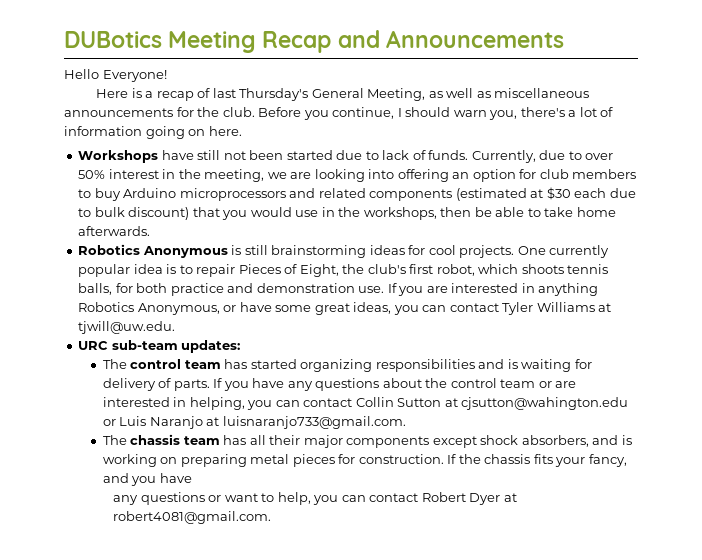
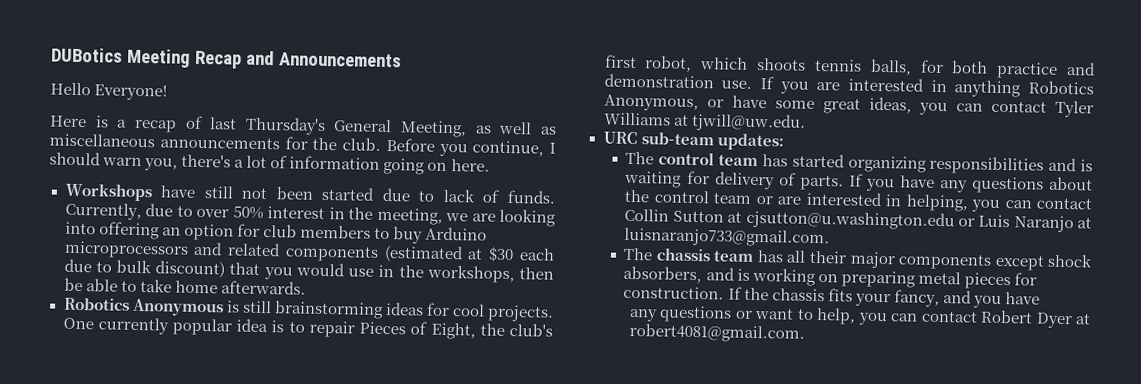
[461,397,629,410] cjsutton@wahington.edu -> [745,209,955,231] cjsutton@u.washington.edu

